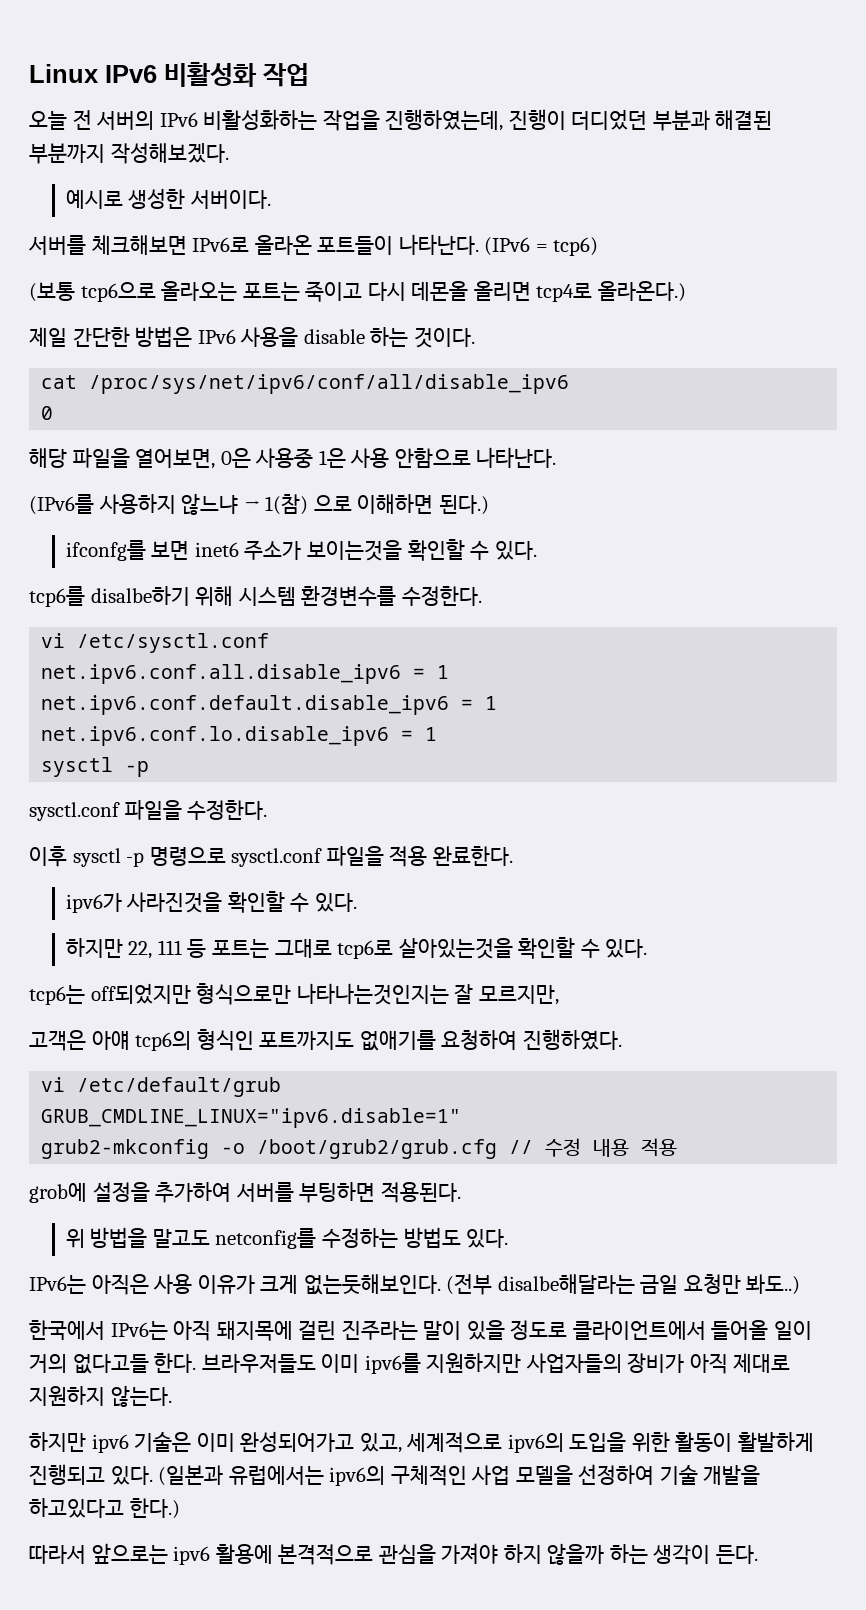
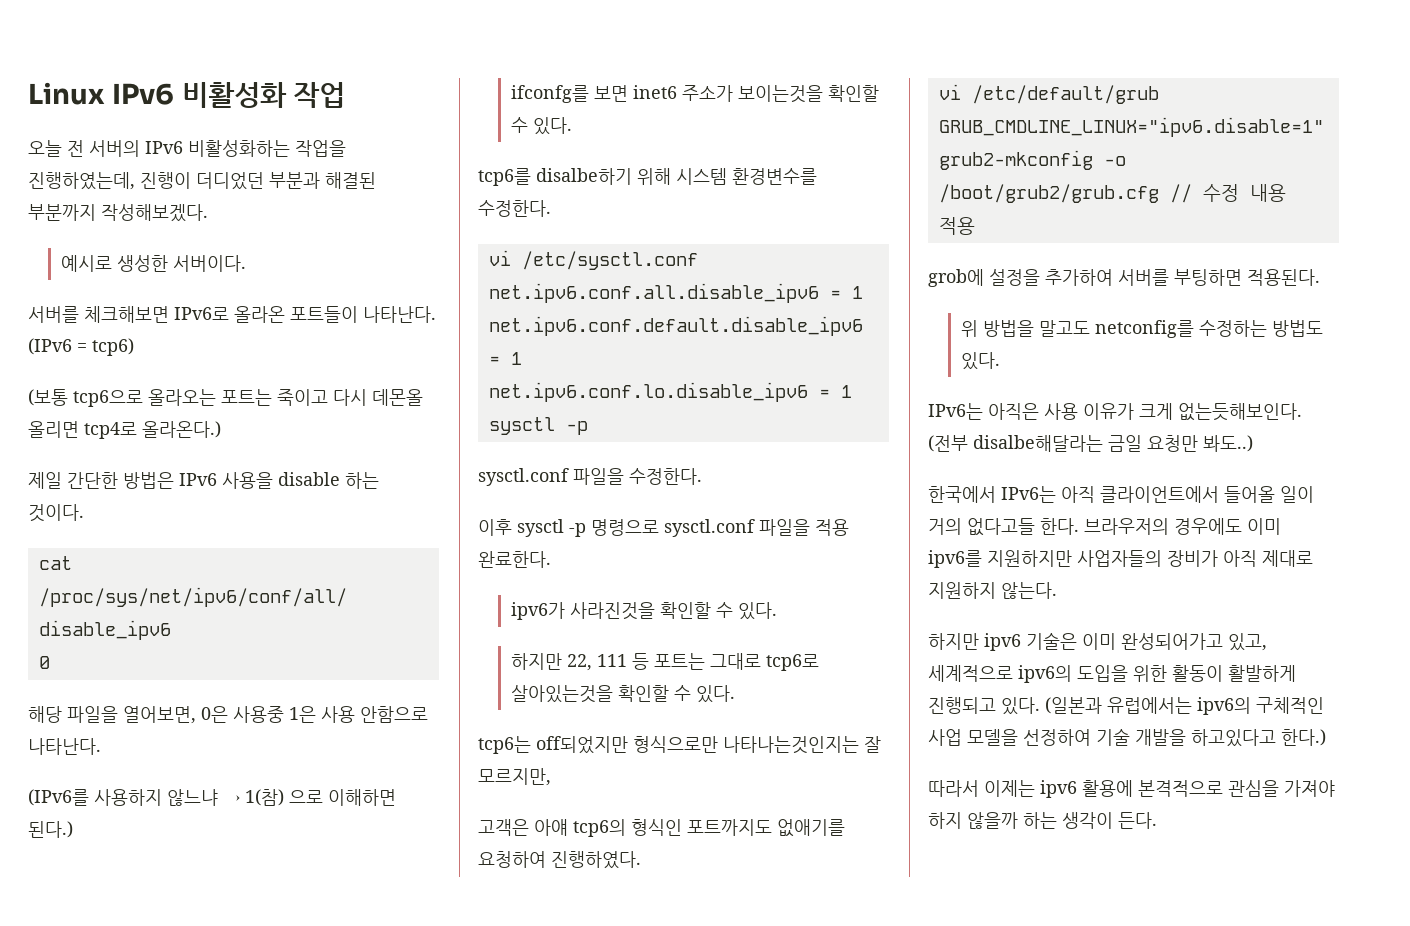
[216,1320,568,1341] 돼지목에 걸린 진주라는 말이 있을 정도로 -> (1095, 494) none
[201,1354,316,1373] 브라우저들도 -> [1084,518,1242,535] 브라우저의 경우에도
[91,1543,168,1564] 앞으로는 -> [984,780,1035,797] 이제는

